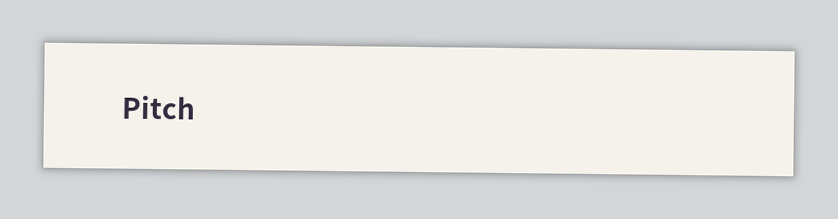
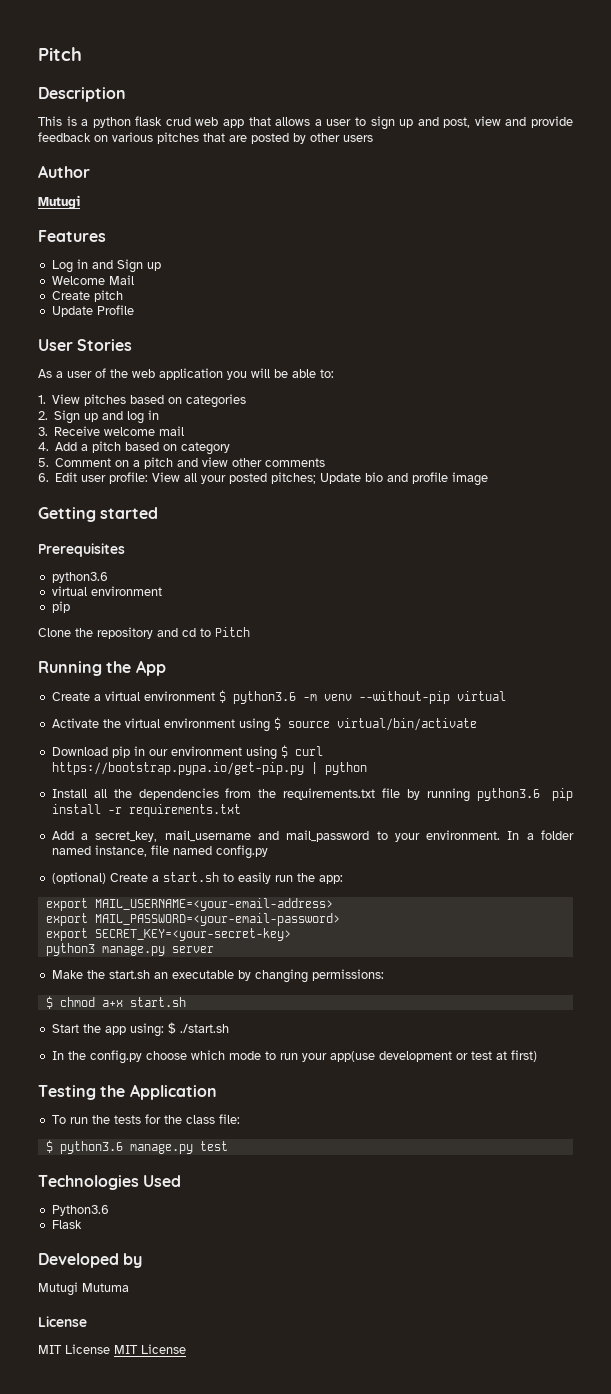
[121,95,196,120] Pitch -> [38,47,82,61] [38,87,126,102] [38,116,573,130] [38,132,373,144] [38,165,90,178] [38,195,80,209] [38,230,106,242] [51,259,161,273] [51,275,134,285] [51,290,123,302] [51,305,134,317] [38,339,133,351] [38,368,334,380] [38,394,247,408] [38,410,160,424] [38,426,185,436] [38,441,231,455] [38,457,326,469] [38,472,489,486] [38,507,159,522] [38,543,125,557] [51,572,108,583] [51,586,162,596] [51,601,70,613] [38,627,250,639] [38,660,166,676] [51,690,506,704] [51,717,477,732] [51,745,323,760] [51,762,367,775] [51,788,573,802] [51,804,241,817] [51,830,574,842] [51,845,268,859] [51,872,343,884] [45,898,333,911] [45,913,340,926] [45,928,291,941] [45,943,214,956] [51,969,384,983] [45,996,186,1009] [51,1022,229,1037] [51,1050,537,1064] [38,1084,217,1100] [51,1114,240,1124] [45,1140,228,1154] [38,1175,182,1190] [51,1205,109,1216] [51,1220,82,1229] [38,1253,143,1268] [38,1282,129,1296] [38,1316,87,1327] [38,1344,186,1354] Pitch // Description // This is a python flask crud web app that allows a user to sign up and post, view and provide feedback on various pitches that are posted by other users // Author // Mutugi // Features // Log in and Sign up // Welcome Mail // Create pitch // Update Profile // User Stories // As a user of the web application you will be able to: // 1. View pitches based on categories // 2. Sign up and log in // 3. Receive welcome mail // 4. Add a pitch based on category // 5. Comment on a pitch and view other comments // 6. Edit user profile: View all your posted pitches; Update bio and profile image // Getting started // Prerequisites // python3.6 // virtual environment // pip // Clone the repository and cd to Pitch // Running the App // Create a virtual environment $ python3.6 -m venv --without-pip virtual // Activate the virtual environment using $ source virtual/bin/activate // Download pip in our environment using $ curl https://bootstrap.pypa.io/get-pip.py | python // Install all the dependencies from the requirements.txt file by running python3.6 pip install -r requirements.txt // Add a secret_key, mail_username and mail_password to your environment. In a folder named instance, file named config.py // (optional) Create a start.sh to easily run the app: // export MAIL_USERNAME=<your-email-address> // export MAIL_PASSWORD=<your-email-password> // export SECRET_KEY=<your-secret-key> // python3 manage.py server // Make the start.sh an executable by changing permissions: // $ chmod a+x start.sh // Start the app using: $ ./start.sh // In the config.py choose which mode to run your app(use development or test at first) // Testing the Application // To run the tests for the class file: // $ python3.6 manage.py test // Technologies Used // Python3.6 // Flask // Developed by // Mutugi Mutuma // License // MIT License MIT License

